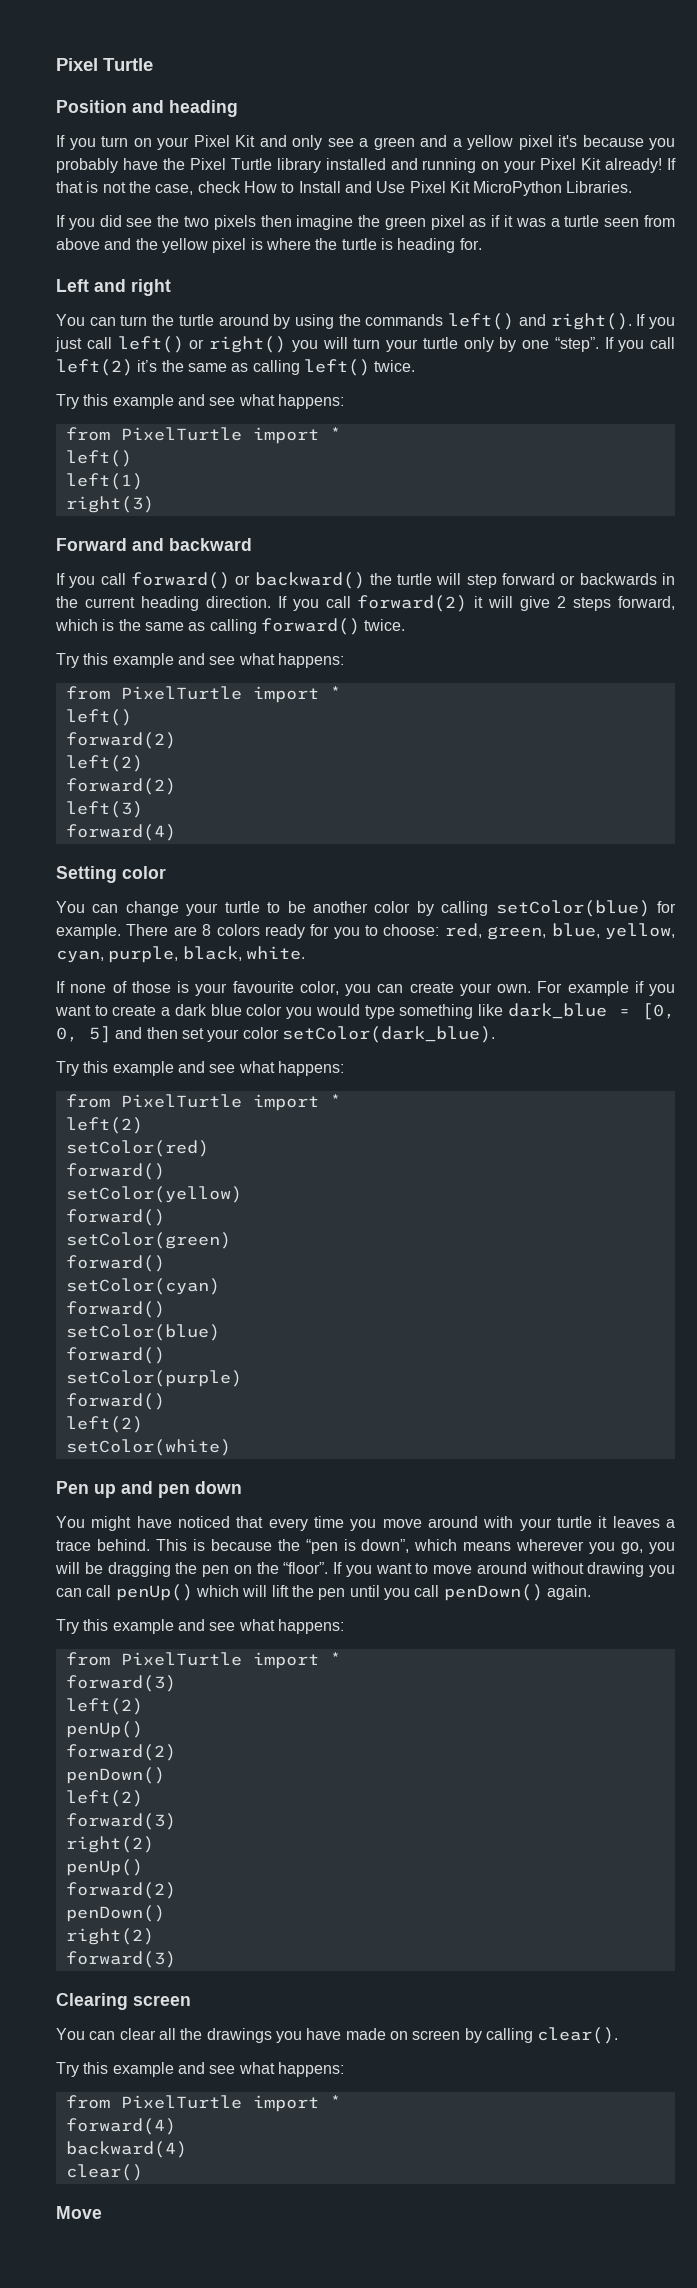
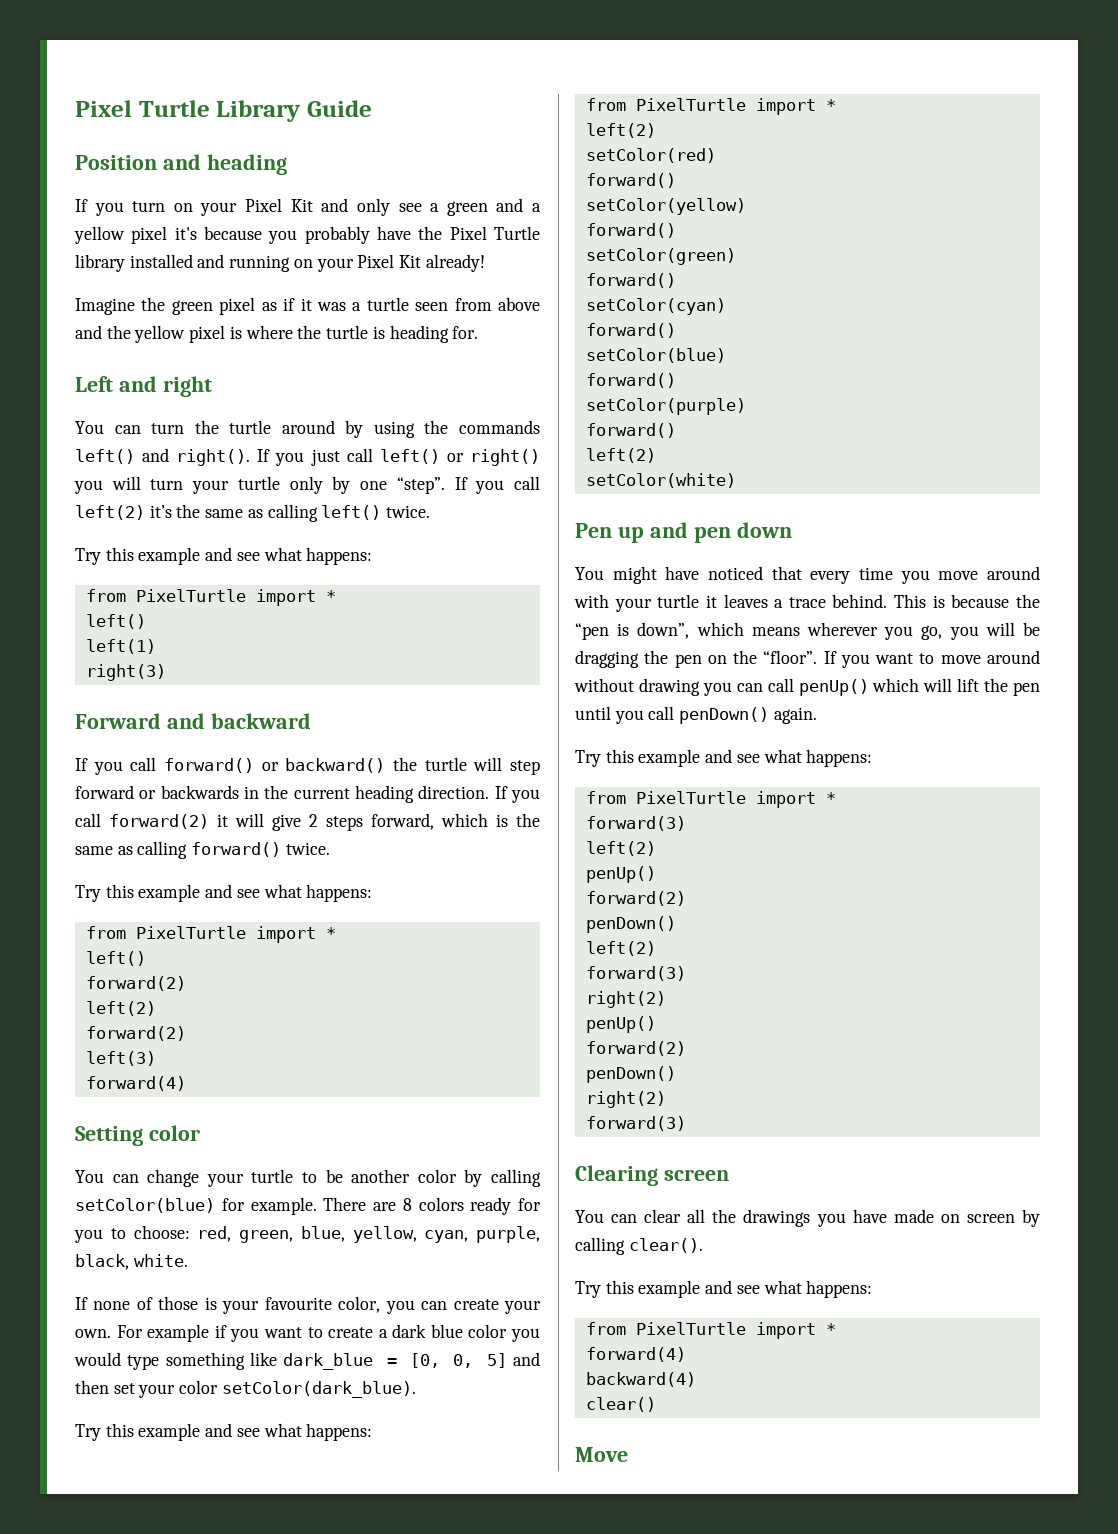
[56,58,153,71] Pixel Turtle -> [75,100,372,122] Pixel Turtle Library Guide
[667,158,677,170] [56,181,633,196] [56,215,354,230] If that is not the case, check How to Install and Use Pixel Kit MicroPython Libraries. // If you did see the two pixels then imagine -> [75,298,135,315] // Imagine

